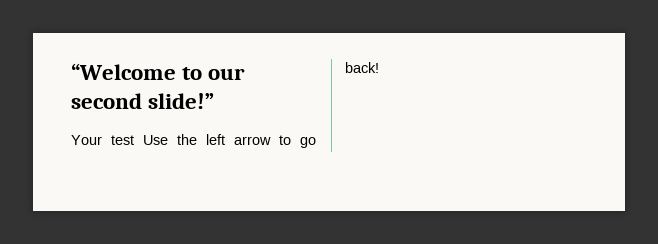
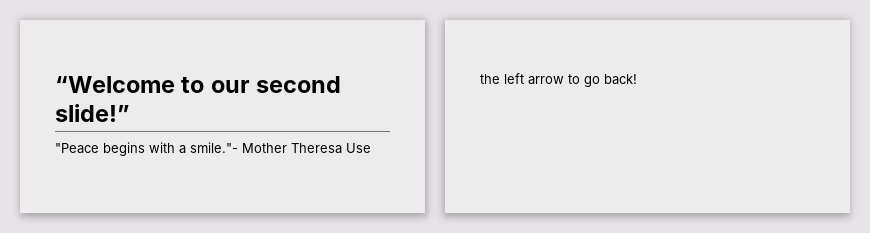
[71,135,134,145] Your test -> [55,142,342,156] "Peace begins with a smile."- Mother Theresa

